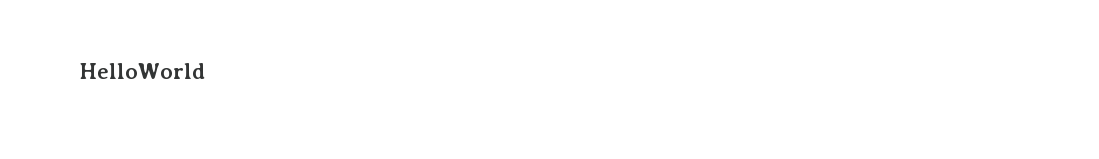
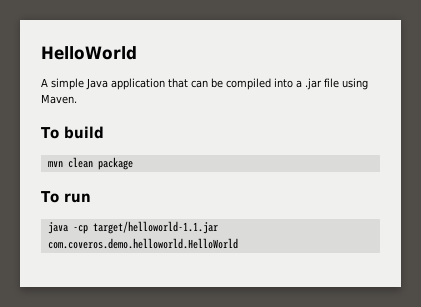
(205, 71) none -> [41,78,368,90] [41,94,77,104] [41,126,104,139] [47,157,133,170] [41,191,91,203] [47,221,218,234] [47,238,238,249] // A simple Java application that can be compiled into a .jar file using Maven. // To build // mvn clean package // To run // java -cp target/helloworld-1.1.jar com.coveros.demo.helloworld.HelloWorld

